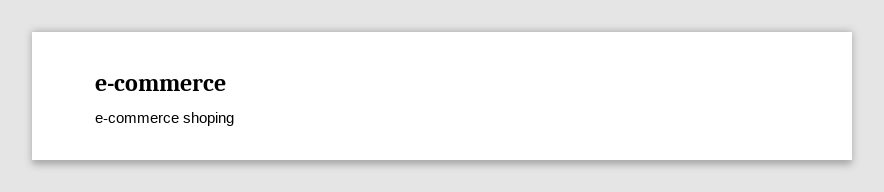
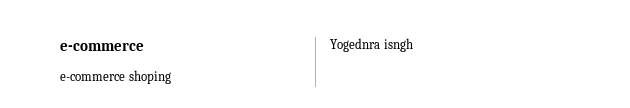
(235, 119) none -> [330,38,413,52] // Yogednra isngh

